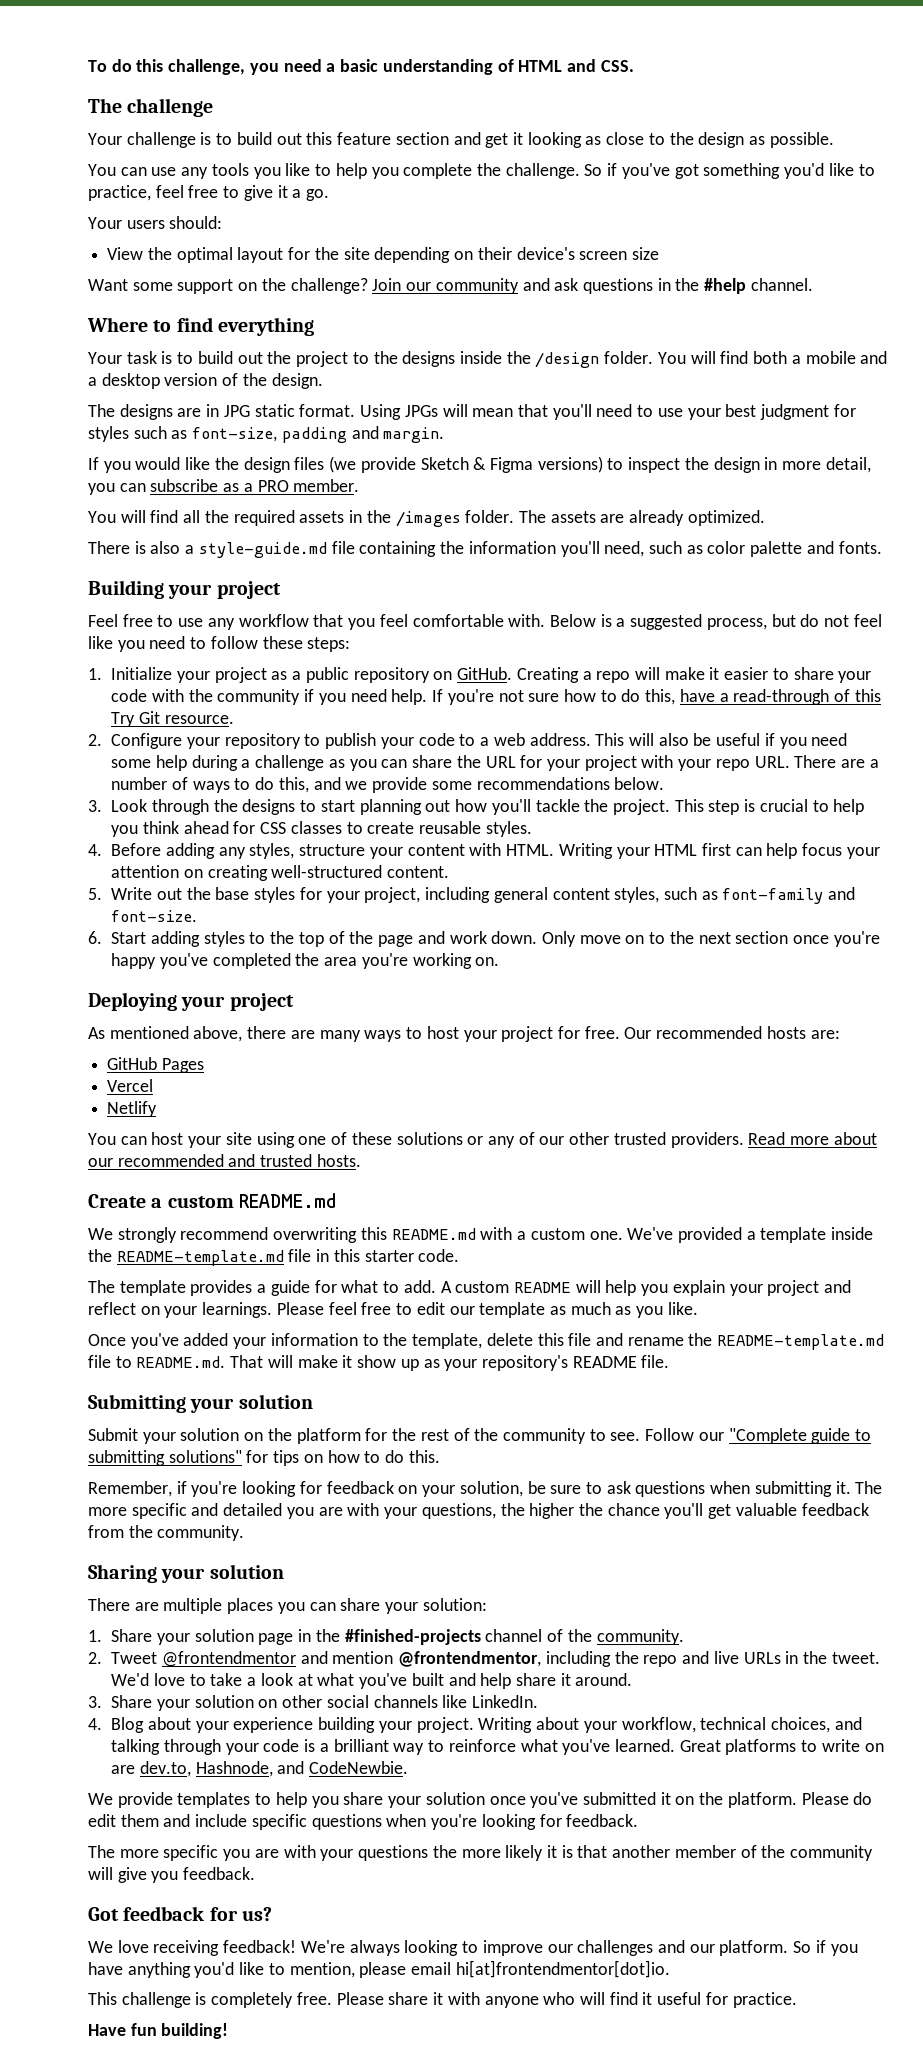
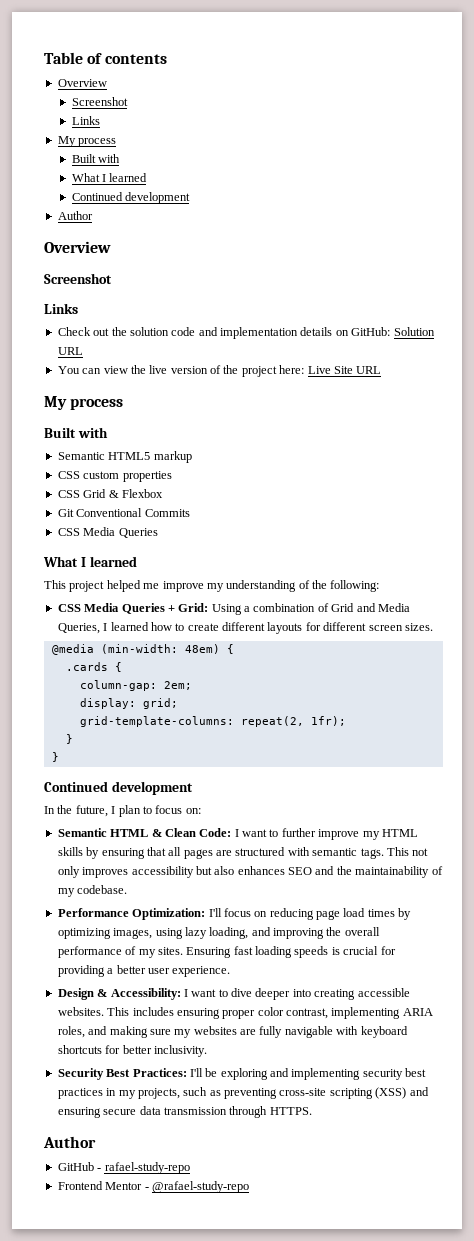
[88,59,634,75] [88,98,214,117] [88,132,834,148] [88,163,875,179] [88,185,330,201] [88,216,223,229] [107,247,659,263] [88,278,813,294] [87,317,314,336] [88,351,888,368] [88,373,323,389] [88,404,856,420] [88,426,445,443] [88,456,871,473] [88,479,360,495] [88,510,765,527] [88,541,882,558] [88,580,281,599] [88,614,882,630] [88,636,351,652] [88,667,872,683] [111,689,881,705] [111,711,234,727] [88,733,848,749] [111,755,879,771] [111,777,665,793] [88,799,865,815] [111,821,532,837] [88,843,880,859] [111,865,450,881] [88,887,856,904] [111,910,198,922] [88,931,880,947] [111,953,500,969] [88,992,294,1011] [88,1026,840,1042] [107,1057,204,1073] [107,1079,154,1092] [107,1101,158,1117] [88,1132,877,1148] [88,1154,361,1167] [88,1193,336,1208] [88,1227,874,1243] [88,1249,460,1266] [88,1280,852,1296] [88,1302,698,1318] [88,1333,885,1350] [88,1355,670,1371] [88,1394,313,1413] [88,1428,872,1444] [88,1450,440,1466] [88,1481,883,1497] [88,1503,869,1519] [88,1525,245,1541] [88,1564,284,1583] [88,1598,487,1614] [88,1629,684,1645] [88,1651,880,1667] [111,1673,633,1689] [88,1695,539,1711] [88,1717,862,1733] [111,1739,884,1755] [111,1761,409,1777] [88,1792,873,1808] [88,1814,639,1830] [88,1845,874,1861] [88,1867,256,1883] [88,1906,272,1921] [88,1940,858,1956] [88,1960,670,1978] [88,1992,797,2008] [88,2023,229,2039] To do this challenge, you need a basic understanding of HTML and CSS. // The challenge // Your challenge is to build out this feature section and get it looking as close to the design as possible. // You can use any tools you like to help you complete the challenge. So if you've got something you'd like to practice, feel free to give it a go. // Your users should: // View the optimal layout for the site depending on their device's screen size // Want some support on the challenge? Join our community and ask questions in the #help channel. // Where to find everything // Your task is to build out the project to the designs inside the /design folder. You will find both a mobile and a desktop version of the design. // The designs are in JPG static format. Using JPGs will mean that you'll need to use your best judgment for styles such as font-size, padding and margin. // If you would like the design files (we provide Sketch & Figma versions) to inspect the design in more detail, you can subscribe as a PRO member. // You will find all the required assets in the /images folder. The assets are already optimized. // There is also a style-guide.md file containing the information you'll need, such as color palette and fonts. // Building your project // Feel free to use any workflow that you feel comfortable with. Below is a suggested process, but do not feel like you need to follow these steps: // 1. Initialize your project as a public repository on GitHub. Creating a repo will make it easier to share your code with the community if you need help. If you're not sure how to do this, have a read-through of this Try Git resource. // 2. Configure your repository to publish your code to a web address. This will also be useful if you need some help during a challenge as you can share the URL for your project with your repo URL. There are a number of ways to do this, and we provide some recommendations below. // 3. Look through the designs to start planning out how you'll tackle the project. This step is crucial to help you think ahead for CSS classes to create reusable styles. // 4. Before adding any styles, structure your content with HTML. Writing your HTML first can help focus your attention on creating well-structured content. // 5. Write out the base styles for your project, including general content styles, such as font-family and font-size. // 6. Start adding styles to the top of the page and work down. Only move on to the next section once you're happy you've completed the area you're working on. // Deploying your project // As mentioned above, there are many ways to host your project for free. Our recommended hosts are: // GitHub Pages // Vercel // Netlify // You can host your site using one of these solutions or any of our other trusted providers. Read more about our recommended and trusted hosts. // Create a custom README.md // We strongly recommend overwriting this README.md with a custom one. We've provided a template inside the README-template.md file in this starter code. // The template provides a guide for what to add. A custom README will help you explain your project and reflect on your learnings. Please feel free to edit our template as much as you like. // Once you've added your information to the template, delete this file and rename the README-template.md file to README.md. That will make it show up as your repository's README file. // Submitting your solution // Submit your solution on the platform for the rest of the community to see. Follow our "Complete guide to submitting solutions" for tips on how to do this. // Remember, if you're looking for feedback on your solution, be sure to ask questions when submitting it. The more specific and detailed you are with your questions, the higher the chance you'll get valuable feedback from the community. // Sharing your solution // There are multiple places you can share your solution: // 1. Share your solution page in the #finished-projects channel of the community. // 2. Tweet @frontendmentor and mention @frontendmentor, including the repo and live URLs in the tweet. We'd love to take a look at what you've built and help share it around. // 3. Share your solution on other social channels like LinkedIn. // 4. Blog about your experience building your project. Writing about your workflow, technical choices, and talking through your code is a brilliant way to reinforce what you've learned. Great platforms to write on are dev.to, Hashnode, and CodeNewbie. // We provide templates to help you share your solution once you've submitted it on the platform. Please do edit them and include specific questions when you're looking for feedback. // The more specific you are with your questions the more likely it is that another member of the community will give you feedback. // Got feedback for us? // We love receiving feedback! We're always looking to improve our challenges and our platform. So if you have anything you'd like to mention, please email hi[at]frontendmentor[dot]io. // This challenge is completely free. Please share it with anyone who will find it useful for practice. // Have fun building! -> [44,52,167,64] [57,79,107,87] [71,97,128,106] [71,116,100,125] [57,136,117,147] [71,154,121,163] [71,173,148,182] [71,192,191,204] [57,211,93,220] [44,241,111,253] [44,273,112,284] [44,303,78,314] [57,327,435,339] [57,347,83,355] [57,365,382,377] [44,396,124,410] [44,427,108,438] [57,451,192,463] [57,471,172,482] [57,489,163,498] [57,508,190,517] [57,527,158,538] [43,556,137,567] [44,580,380,592] [57,603,410,615] [57,622,433,634] [51,644,234,655] [65,662,122,672] [79,680,192,691] [79,698,178,709] [79,716,346,727] [65,734,73,744] [51,752,59,762] [44,781,193,795] [44,805,201,817] [57,828,418,840] [57,847,429,859] [57,866,443,878] [57,885,128,897] [57,908,412,920] [57,927,380,939] [57,946,396,958] [57,965,231,977] [57,988,410,1000] [57,1007,433,1019] [57,1026,408,1038] [57,1045,207,1057] [57,1068,427,1080] [57,1087,429,1099] [57,1106,312,1118] [43,1136,96,1148] [57,1162,190,1174] [57,1181,249,1193] Table of contents // Overview // Screenshot // Links // My process // Built with // What I learned // Continued development // Author // Overview // Screenshot // Links // Check out the solution code and implementation details on GitHub: Solution URL // You can view the live version of the project here: Live Site URL // My process // Built with // Semantic HTML5 markup // CSS custom properties // CSS Grid & Flexbox // Git Conventional Commits // CSS Media Queries // What I learned // This project helped me improve my understanding of the following: // CSS Media Queries + Grid: Using a combination of Grid and Media Queries, I learned how to create different layouts for different screen sizes. // @media (min-width: 48em) { // .cards { // column-gap: 2em; // display: grid; // grid-template-columns: repeat(2, 1fr); // } // } // Continued development // In the future, I plan to focus on: // Semantic HTML & Clean Code: I want to further improve my HTML skills by ensuring that all pages are structured with semantic tags. This not only improves accessibility but also enhances SEO and the maintainability of my codebase. // Performance Optimization: I'll focus on reducing page load times by optimizing images, using lazy loading, and improving the overall performance of my sites. Ensuring fast loading speeds is crucial for providing a better user experience. // Design & Accessibility: I want to dive deeper into creating accessible websites. This includes ensuring proper color contrast, implementing ARIA roles, and making sure my websites are fully navigable with keyboard shortcuts for better inclusivity. // Security Best Practices: I'll be exploring and implementing security best practices in my projects, such as preventing cross-site scripting (XSS) and ensuring secure data transmission through HTTPS. // Author // GitHub - rafael-study-repo // Frontend Mentor - @rafael-study-repo

